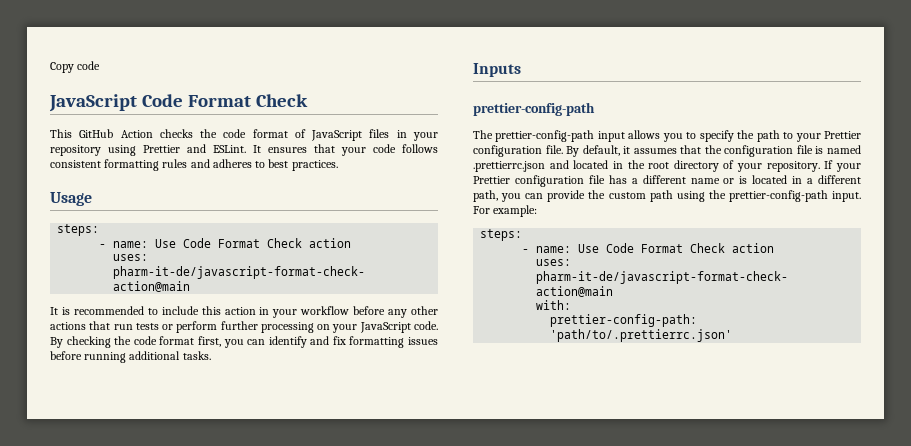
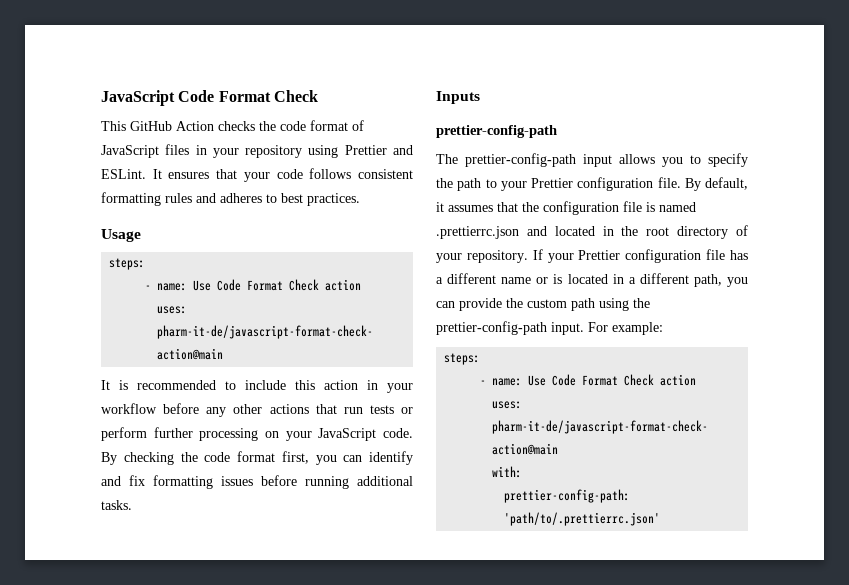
[50,61,101,73] Copy code // -> (101, 98) none

